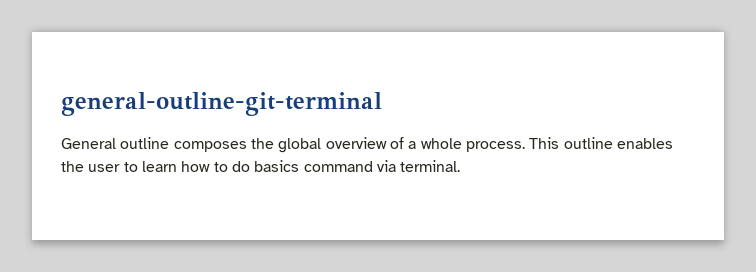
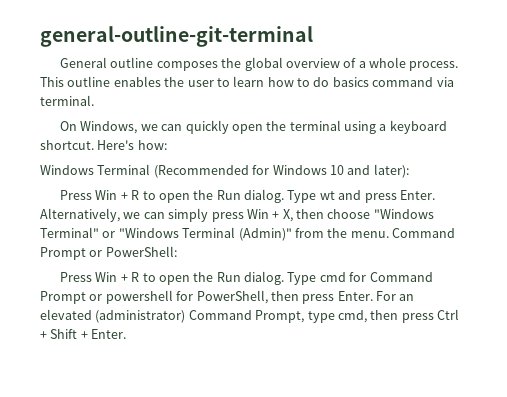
(461, 166) none -> [60,120,447,134] [40,140,167,150] [40,164,409,178] [60,189,435,203] [40,208,434,222] [40,227,455,241] [40,246,177,260] [60,271,433,285] [40,290,415,304] [40,309,459,323] [40,329,127,339] // On Windows, we can quickly open the terminal using a keyboard shortcut. Here's how: // Windows Terminal (Recommended for Windows 10 and later): // Press Win + R to open the Run dialog. Type wt and press Enter. Alternatively, we can simply press Win + X, then choose "Windows Terminal" or "Windows Terminal (Admin)" from the menu. Command Prompt or PowerShell: // Press Win + R to open the Run dialog. Type cmd for Command Prompt or powershell for PowerShell, then press Enter. For an elevated (administrator) Command Prompt, type cmd, then press Ctrl + Shift + Enter.

